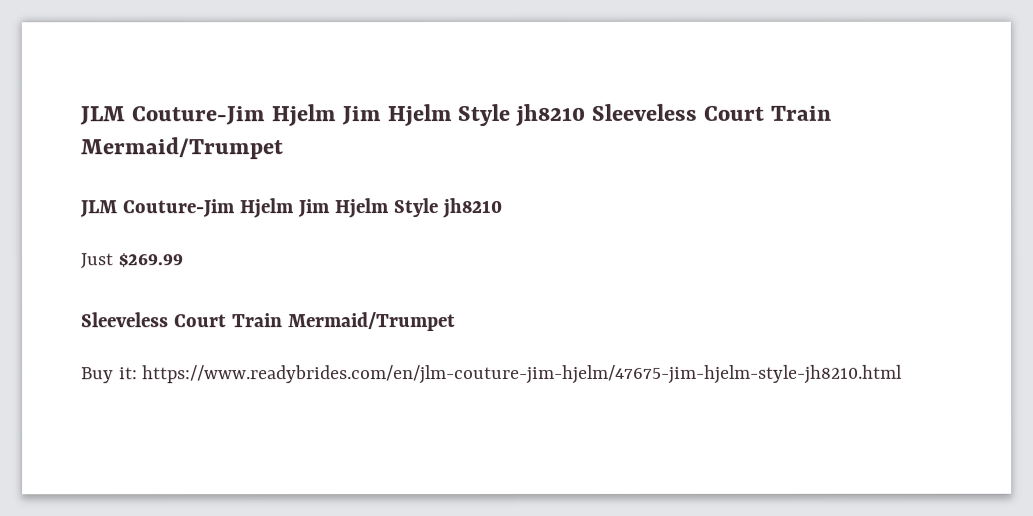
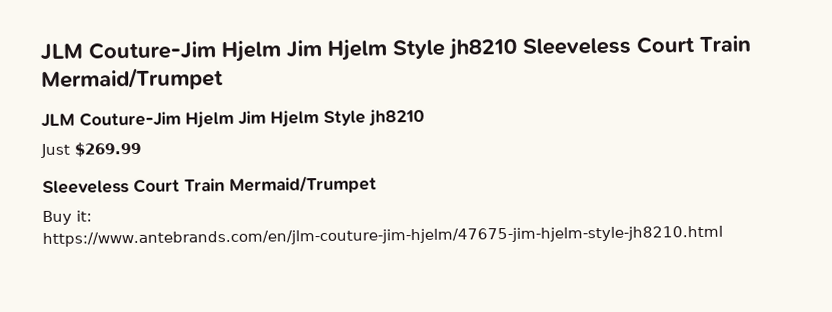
[142,364,904,385] https://www.readybrides.com/en/jlm-couture-jim-hjelm/47675-jim-hjelm-style-jh8210.html -> [42,225,723,247] https://www.antebrands.com/en/jlm-couture-jim-hjelm/47675-jim-hjelm-style-jh8210.html

